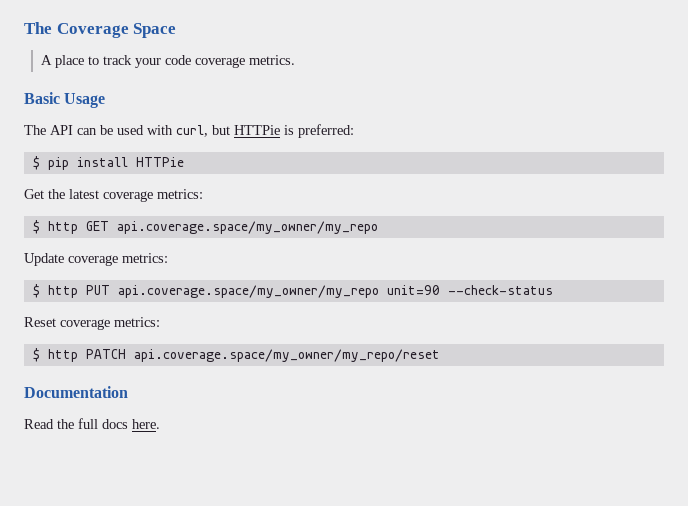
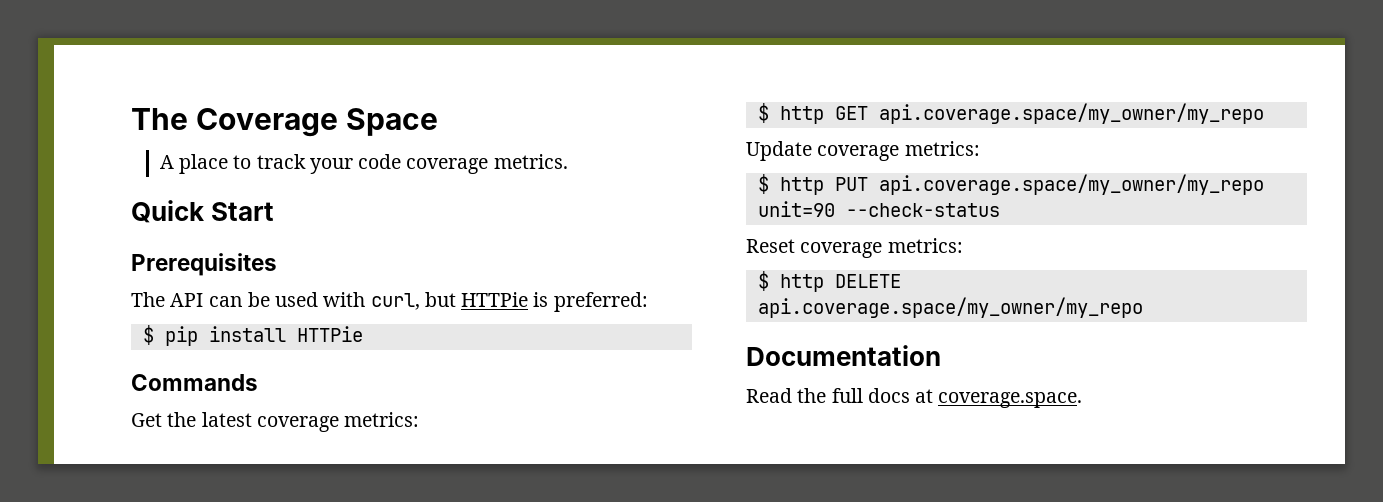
[24,92,106,108] Basic Usage -> [131,200,275,223] [131,253,277,276] Quick Start // Prerequisites
(184, 162) none -> [131,374,258,391] // Commands
[85,349,440,362] PATCH api.coverage.space/my_owner/my_repo/reset -> [834,274,901,288] [757,297,1143,318] DELETE api.coverage.space/my_owner/my_repo
[132,419,160,429] here. -> [915,389,1083,408] at coverage.space.

